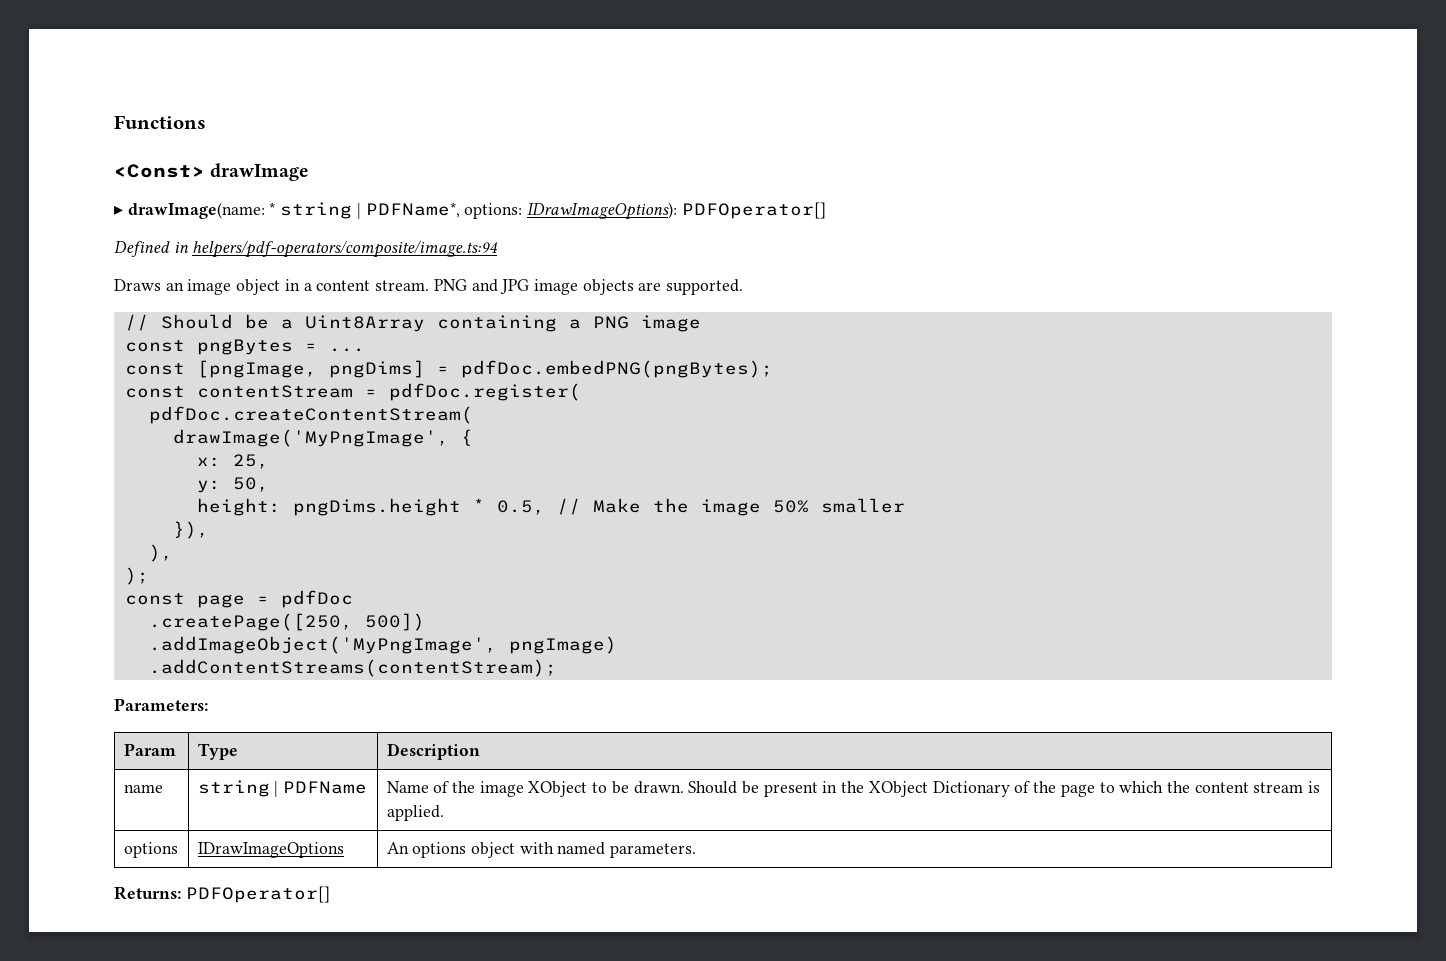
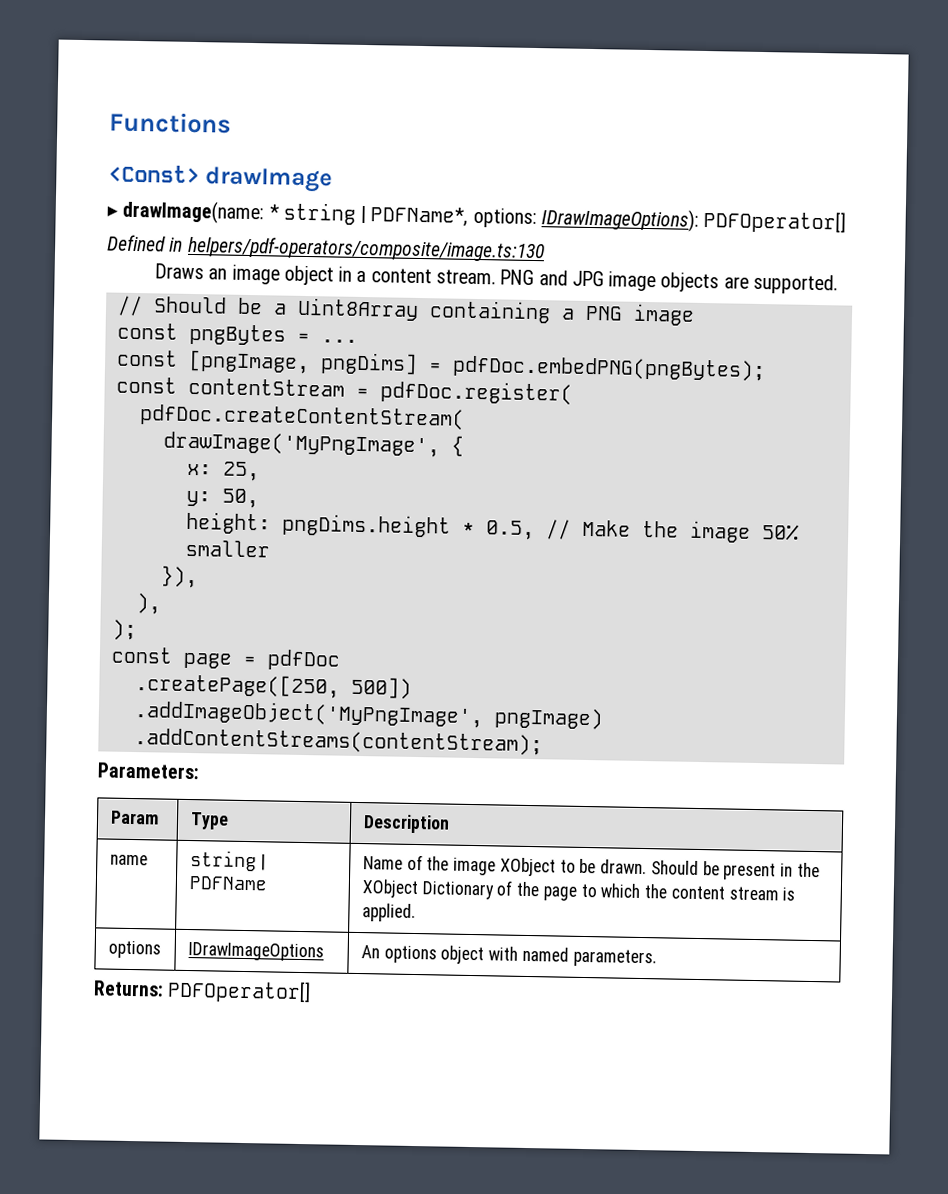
[192,240,499,258] helpers/pdf-operators/composite/image.ts:94 -> [186,235,545,263] helpers/pdf-operators/composite/image.ts:130

